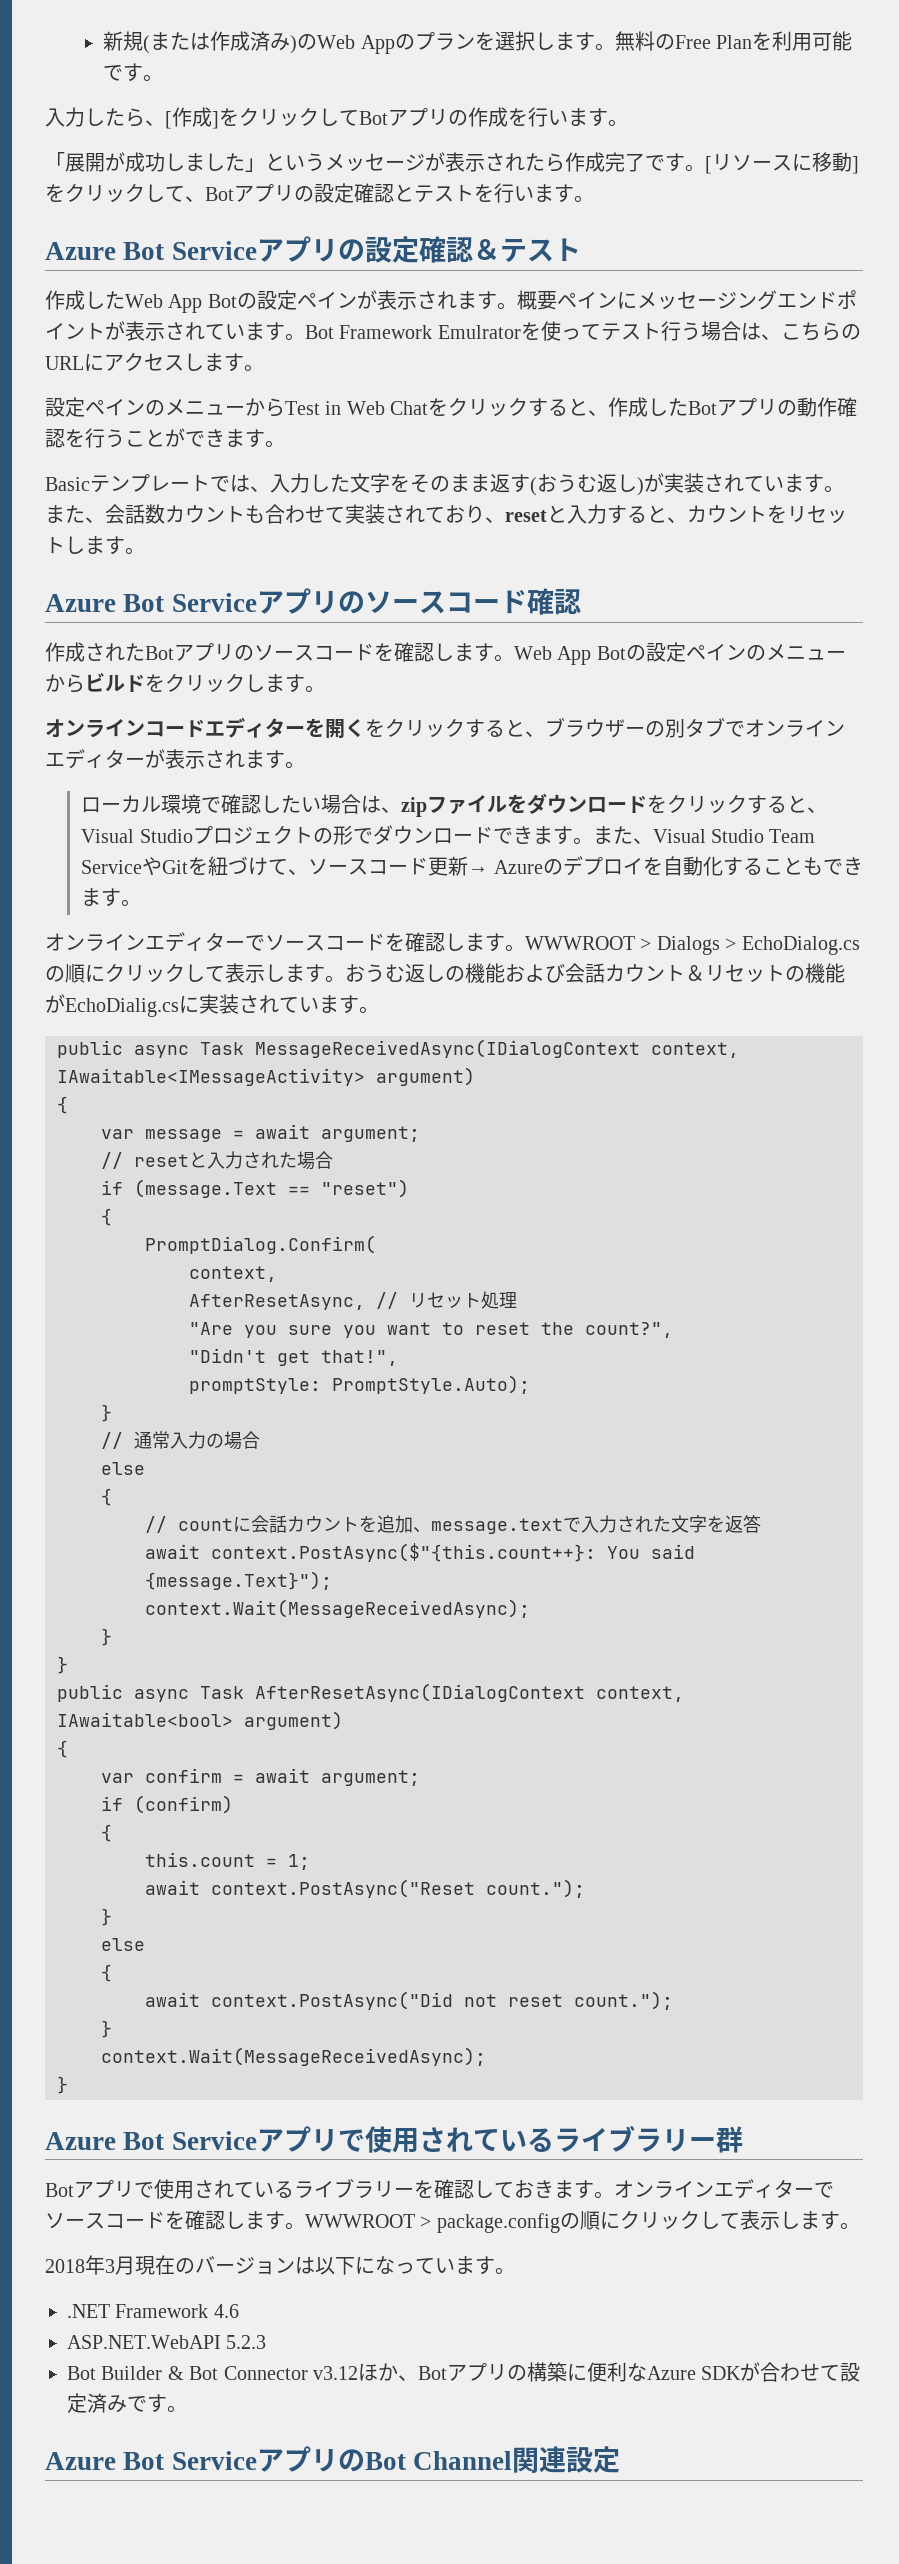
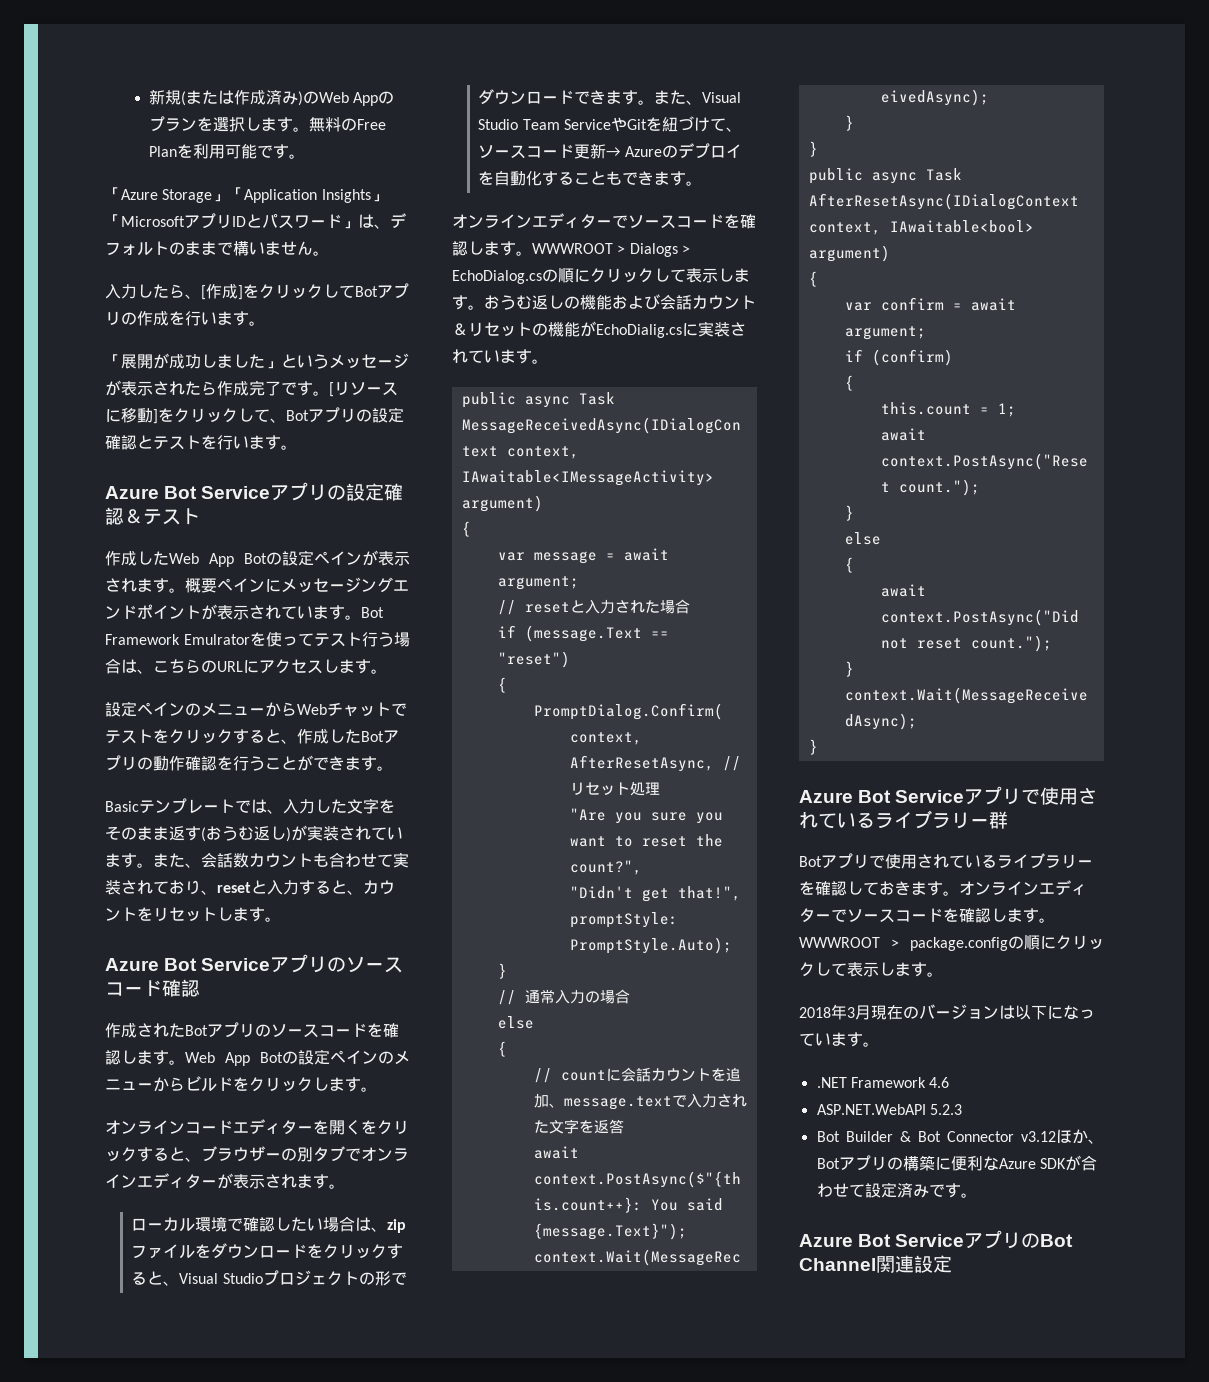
(164, 78) none -> [105,187,387,203] [105,213,406,229] [105,241,329,256] // 「Azure Storage」「Application Insights」「MicrosoftアプリIDとパスワード」は、デフォルトのままで構いません。
[285,401,429,415] Test in Web Chat -> [297,702,407,717] [105,729,153,744] Webチャットでテスト

